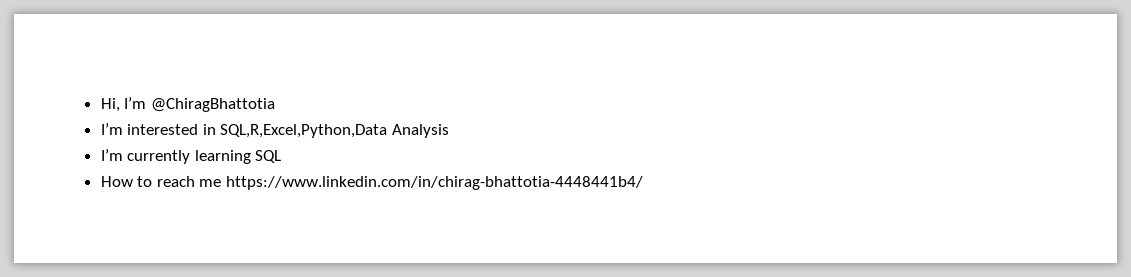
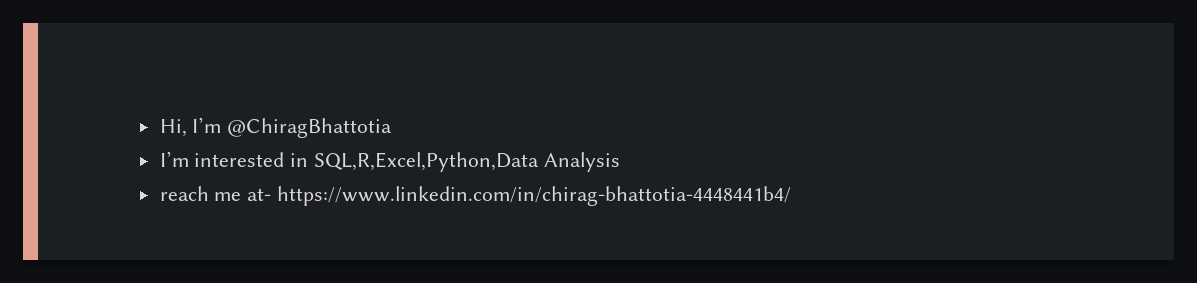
[100,149,282,164] [100,176,153,187] I’m currently learning SQL // How to -> (620, 162) none
(222, 183) none -> [247,188,272,201] at-

